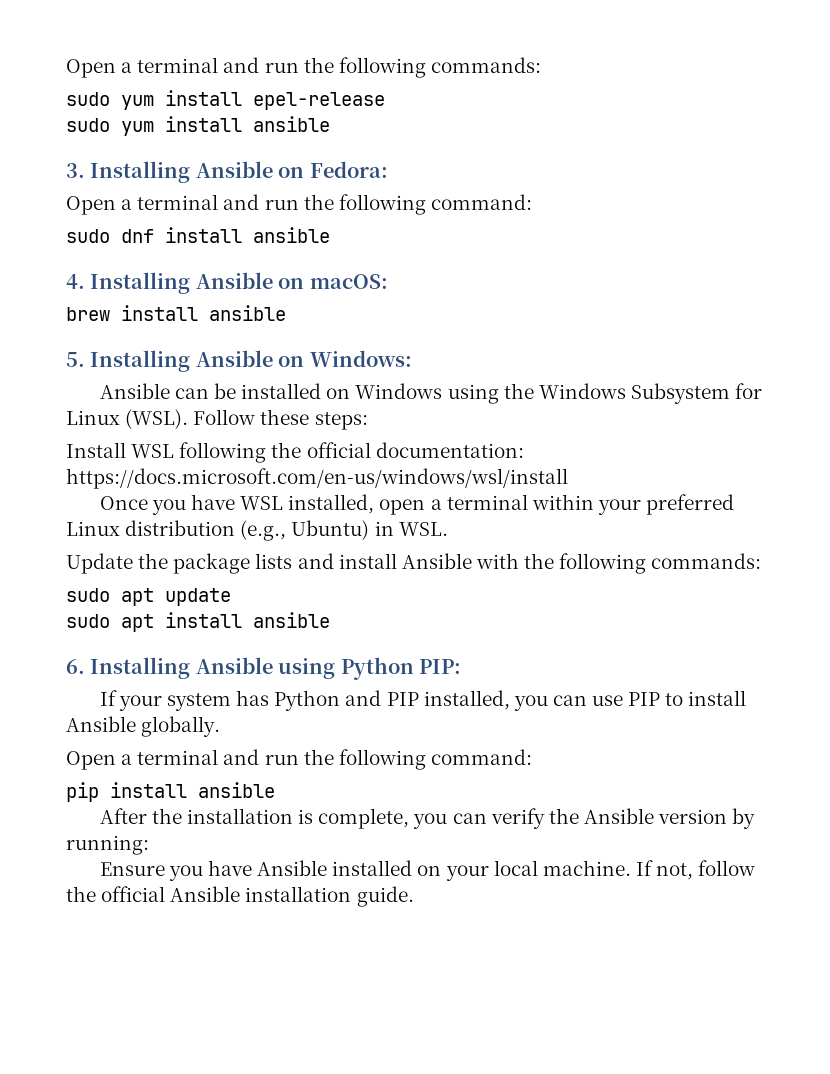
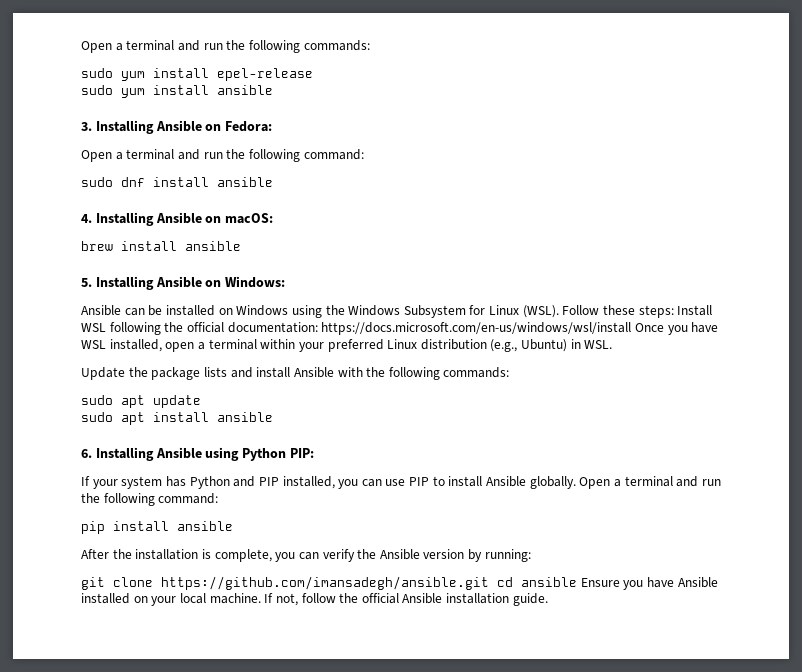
(368, 421) // -> (674, 311) none
(568, 478) // -> (632, 328) none
(221, 726) // -> (576, 482) none
(149, 845) none -> [81,576,577,590] git clone https://github.com/imansadegh/ansible.git cd ansible

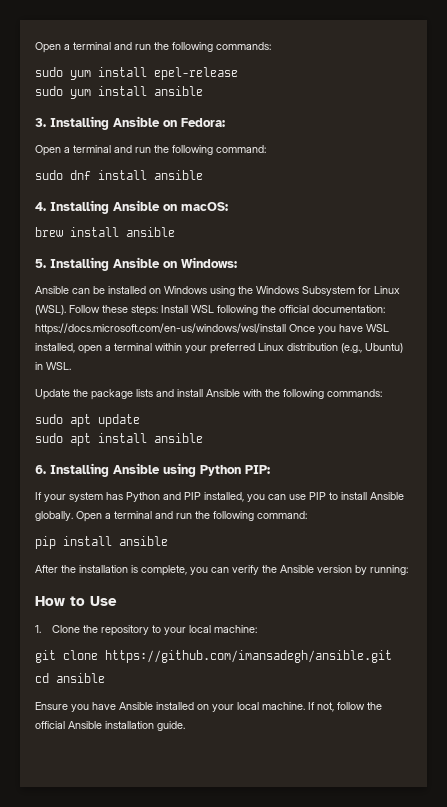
(531, 555) none -> [35,596,117,606] [35,625,258,636] // How to Use // 1. Clone the repository to your local machine:
(489, 583) none -> (392, 656) //
(577, 582) none -> (105, 678) //

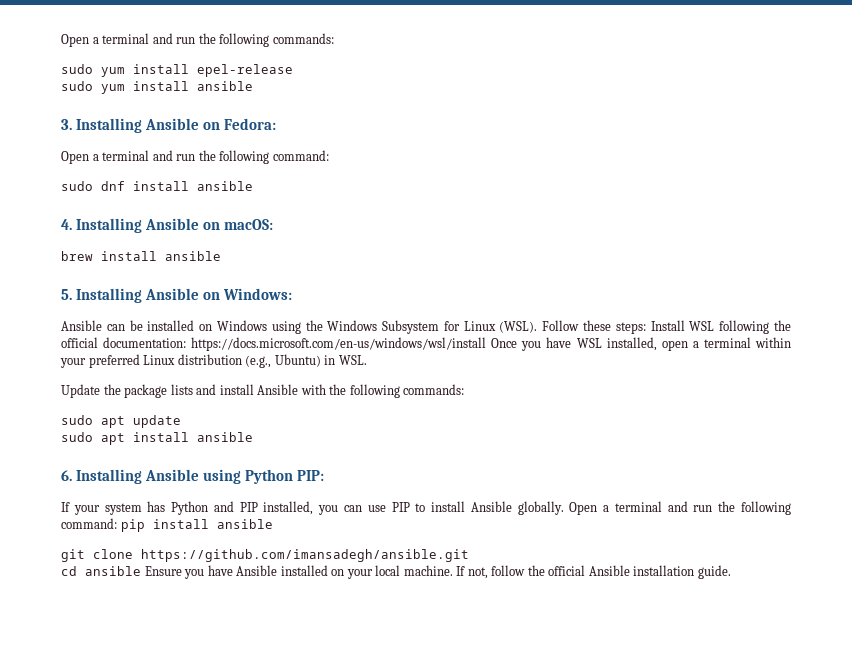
(307, 515) // -> (117, 523) none
[35,565,408,576] [35,596,117,606] [35,625,258,636] // After the installation is complete, you can verify the Ansible version by running: // How to Use // 1. Clone the repository to your local machine: -> (273, 524) none
(105, 678) // -> (141, 571) none

